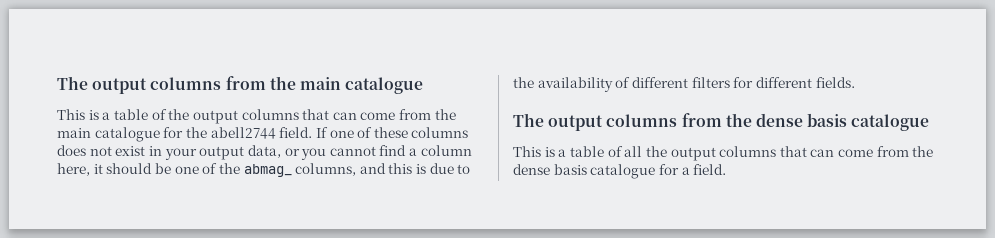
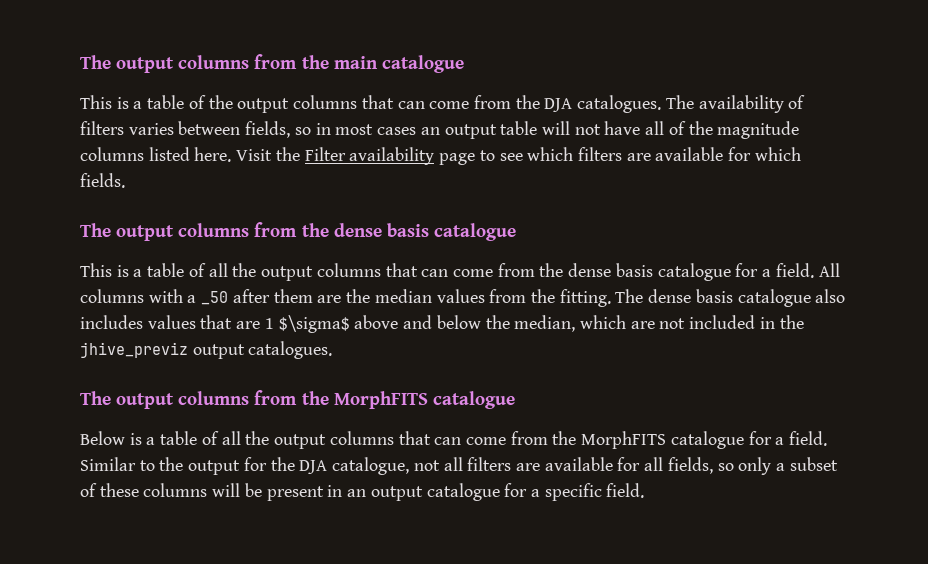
[57,127,469,142] [57,145,472,160] [57,163,471,177] [513,77,812,92] main catalogue for the abell2744 field. If one of these columns does not exist in your output data, or you cannot find a column here, it should be one of the abmag_ columns, and this is due to the availability of different filters for different -> [544,95,806,113] [80,121,800,139] [80,147,801,165] DJA catalogues. The availability of filters varies between fields, so in most cases an output table will not have all of the magnitude columns listed here. Visit the Filter availability page to see which filters are available for which
(727, 169) none -> [818,263,840,277] [80,289,846,307] [80,315,804,333] [80,341,333,359] [80,390,515,409] [80,431,828,449] [80,457,838,475] [80,483,645,501] All columns with a _50 after them are the median values from the fitting. The dense basis catalogue also includes values that are 1 $\sigma$ above and below the median, which are not included in the jhive_previz output catalogues. // The output columns from the MorphFITS catalogue // Below is a table of all the output columns that can come from the MorphFITS catalogue for a field. Similar to the output for the DJA catalogue, not all filters are available for all fields, so only a subset of these columns will be present in an output catalogue for a specific field.

